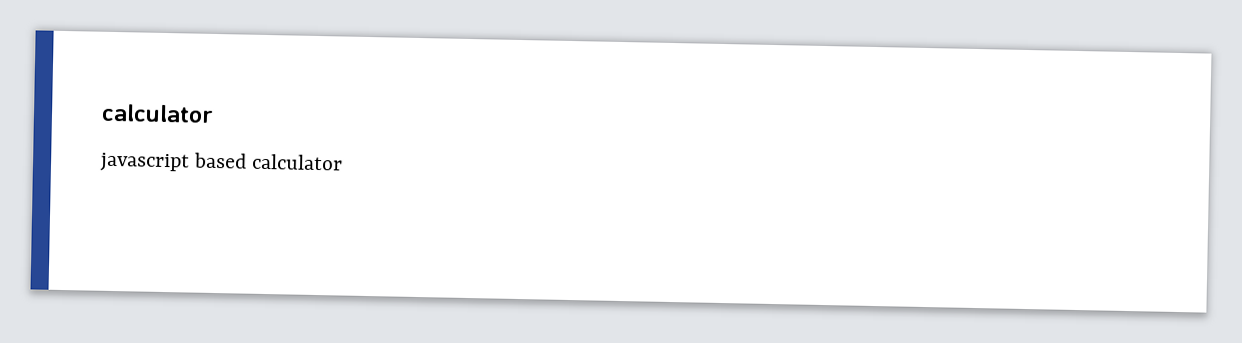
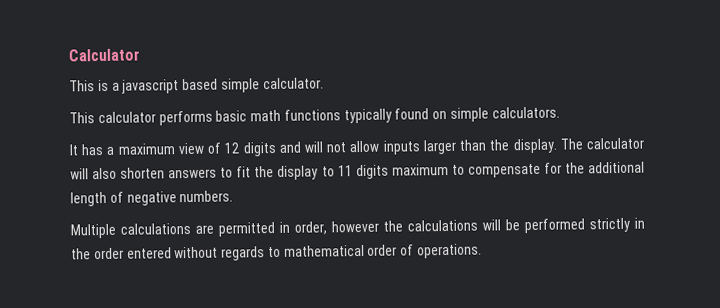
[101,103,214,123] [99,152,344,173] calculator // javascript based calculator -> [68,48,140,62] [69,77,324,94] [69,106,560,126] [69,137,644,157] [70,161,645,180] [70,190,234,207] [70,217,645,239] [71,243,483,261] Calculator // This is a javascript based simple calculator. // This calculator performs basic math functions typically found on simple calculators. // It has a maximum view of 12 digits and will not allow inputs larger than the display. The calculator will also shorten answers to fit the display to 11 digits maximum to compensate for the additional length of negative numbers. // Multiple calculations are permitted in order, however the calculations will be performed strictly in the order entered without regards to mathematical order of operations.

